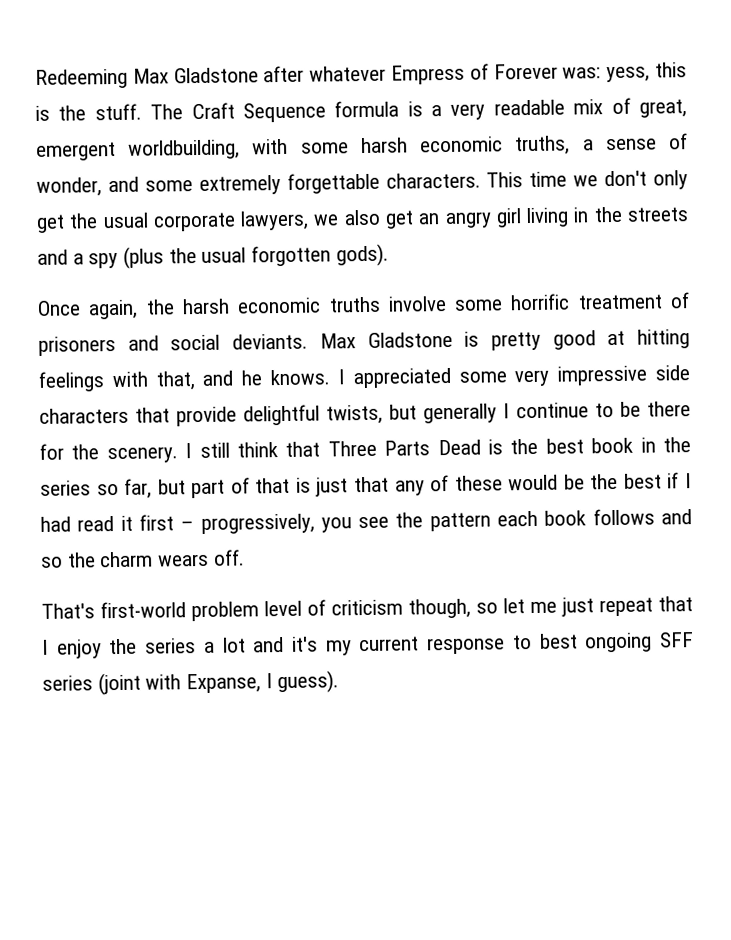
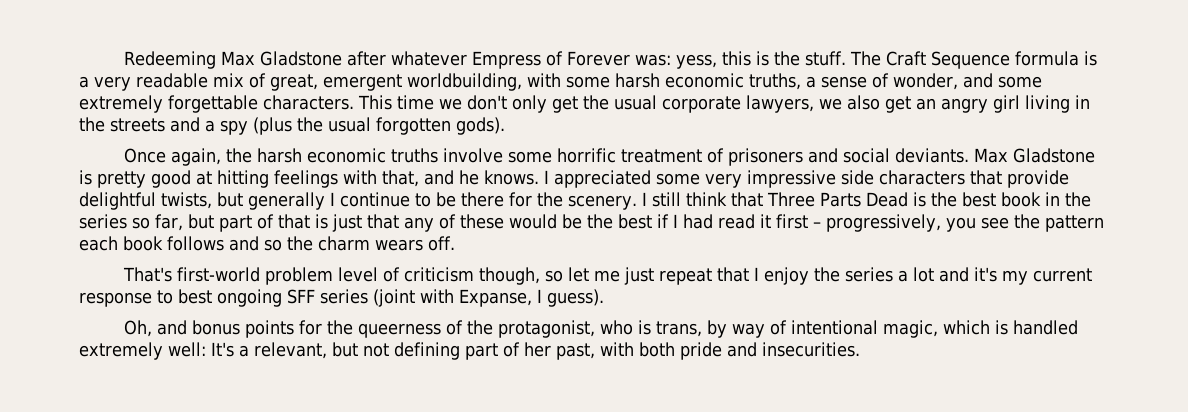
(340, 682) none -> [123,320,1078,338] [79,342,860,360] // Oh, and bonus points for the queerness of the protagonist, who is trans, by way of intentional magic, which is handled extremely well: It's a relevant, but not defining part of her past, with both pride and insecurities.

